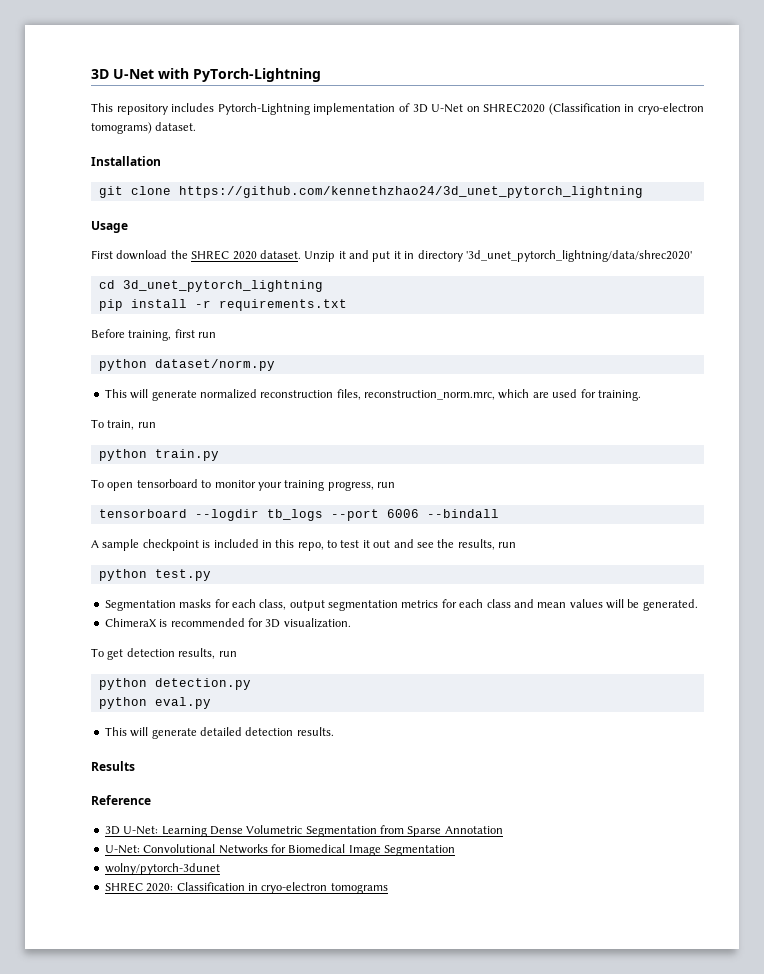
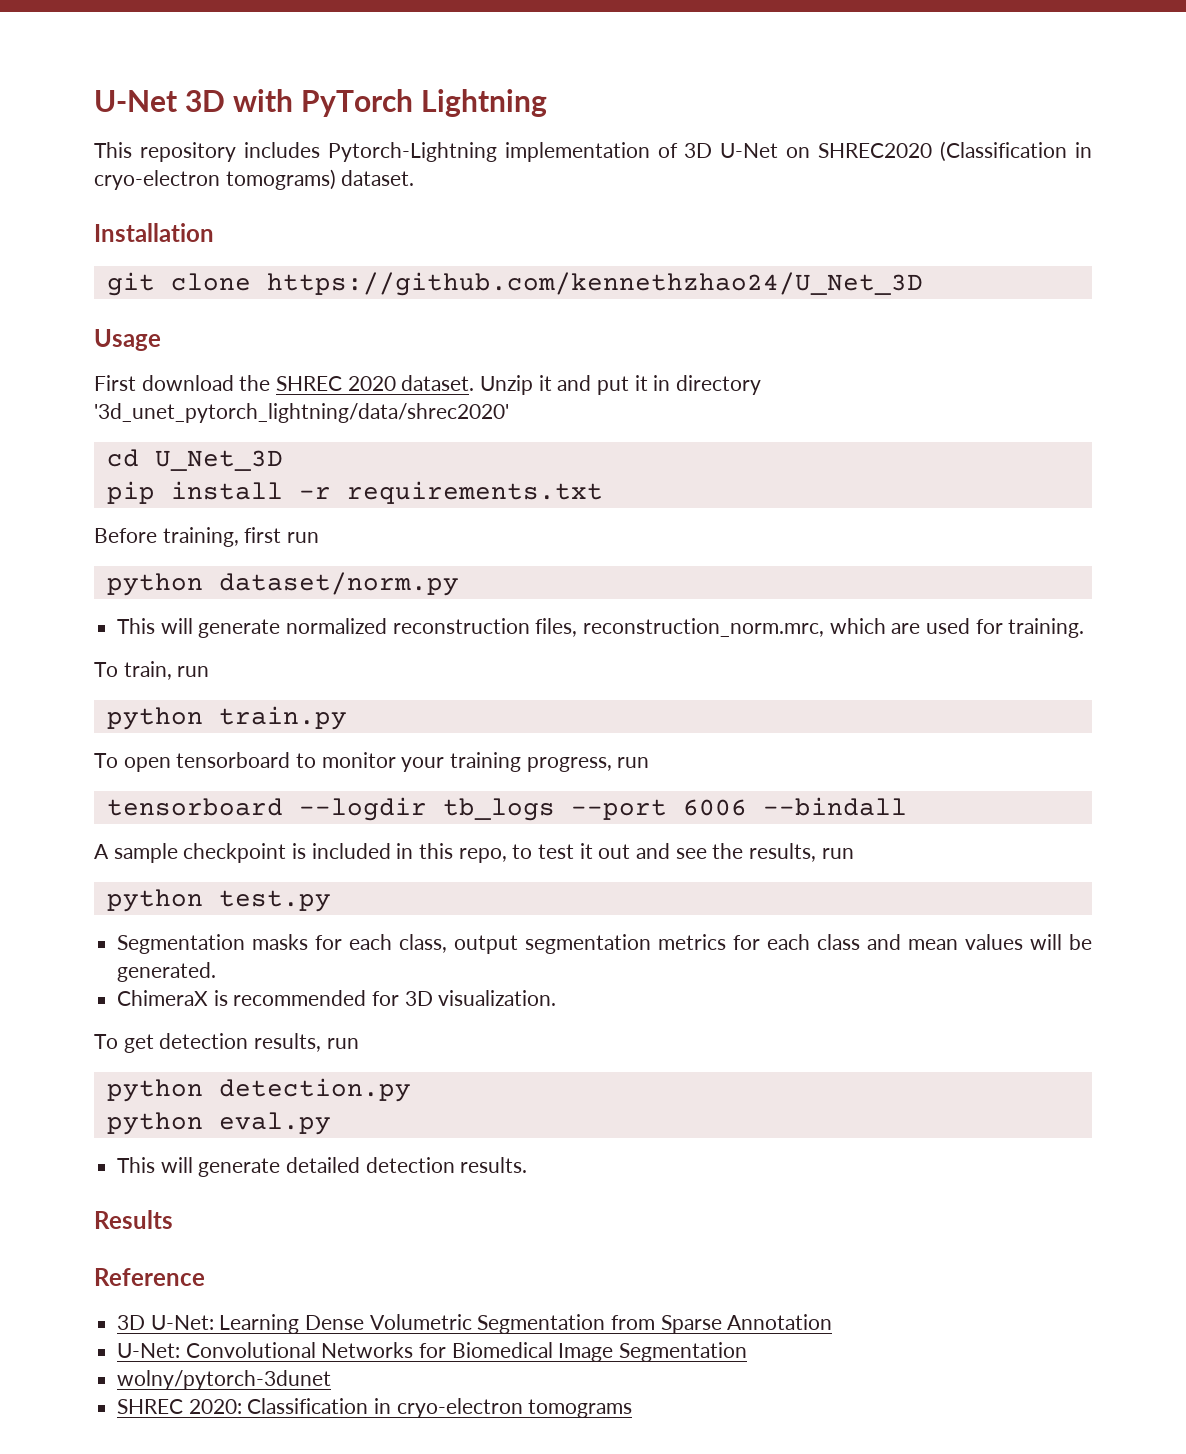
[91,68,321,82] 3D U-Net with PyTorch-Lightning -> [94,89,547,117] U-Net 3D with PyTorch Lightning
[178,186,643,198] https://github.com/kennethzhao24/3d_unet_pytorch_lightning -> [266,272,923,296] https://github.com/kennethzhao24/U_Net_3D
[122,280,323,292] 3d_unet_pytorch_lightning -> [154,450,283,471] U_Net_3D

